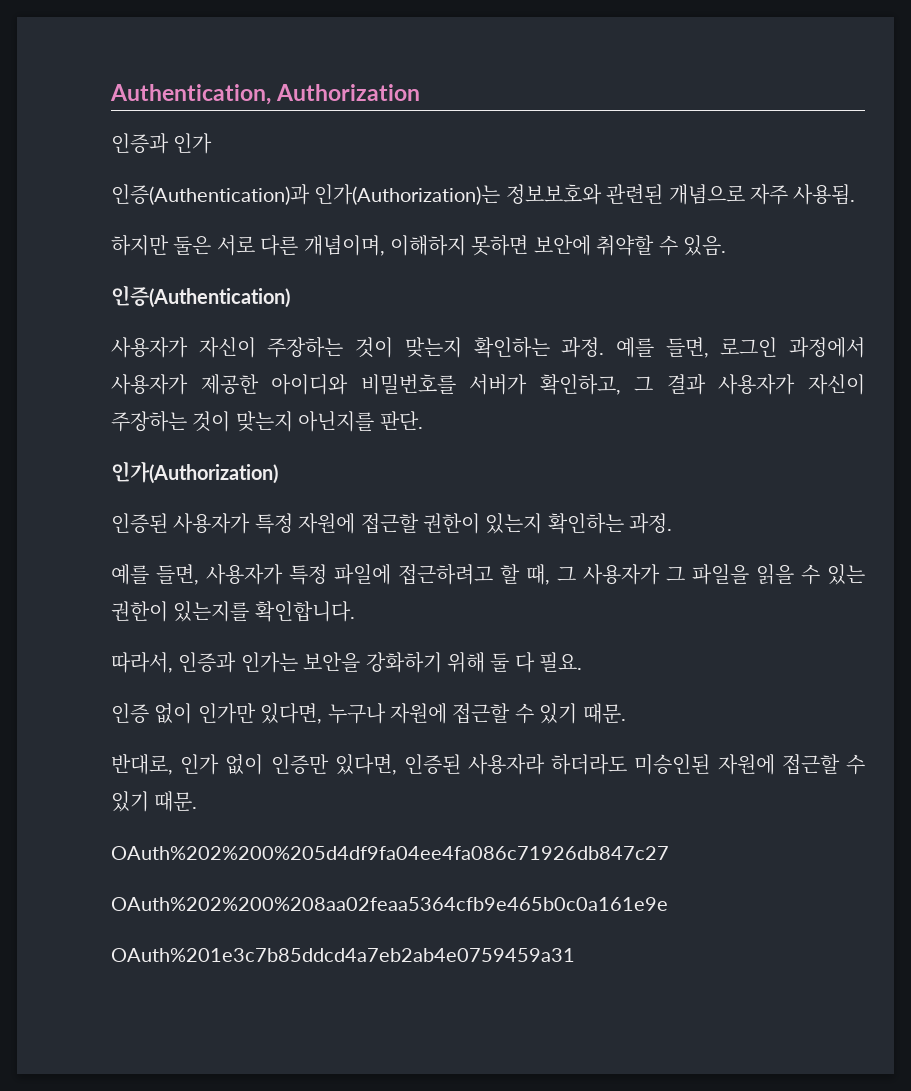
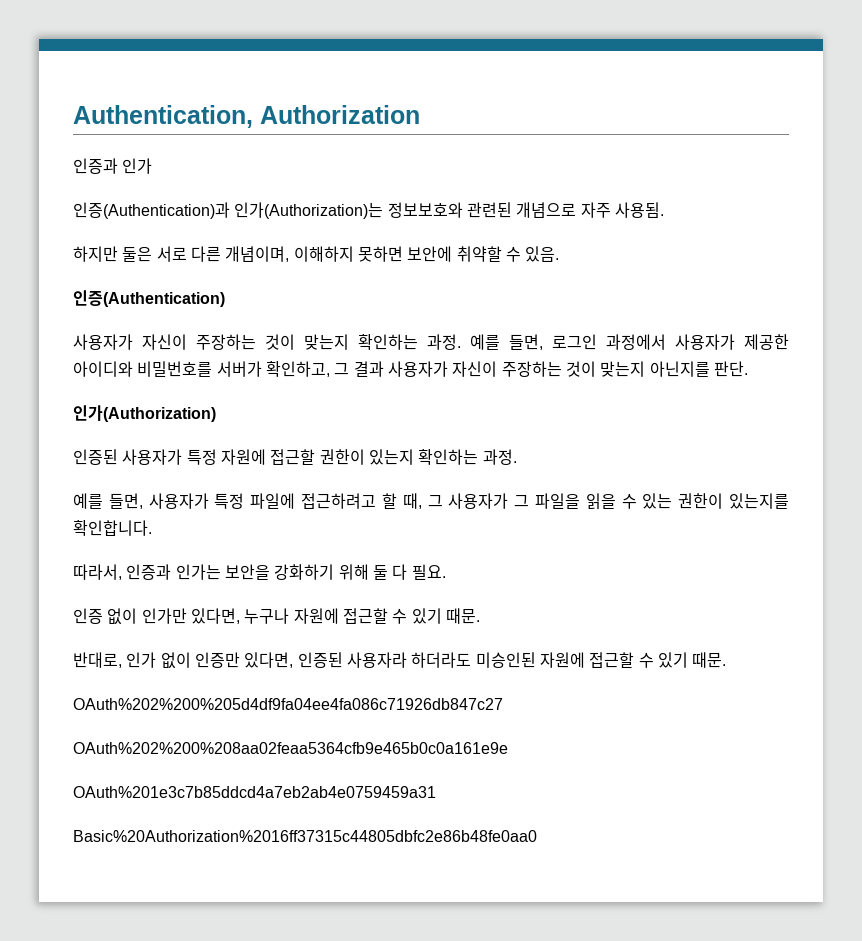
(575, 955) none -> [73,830,537,842] // Basic%20Authorization%2016ff37315c44805dbfc2e86b48fe0aa0

